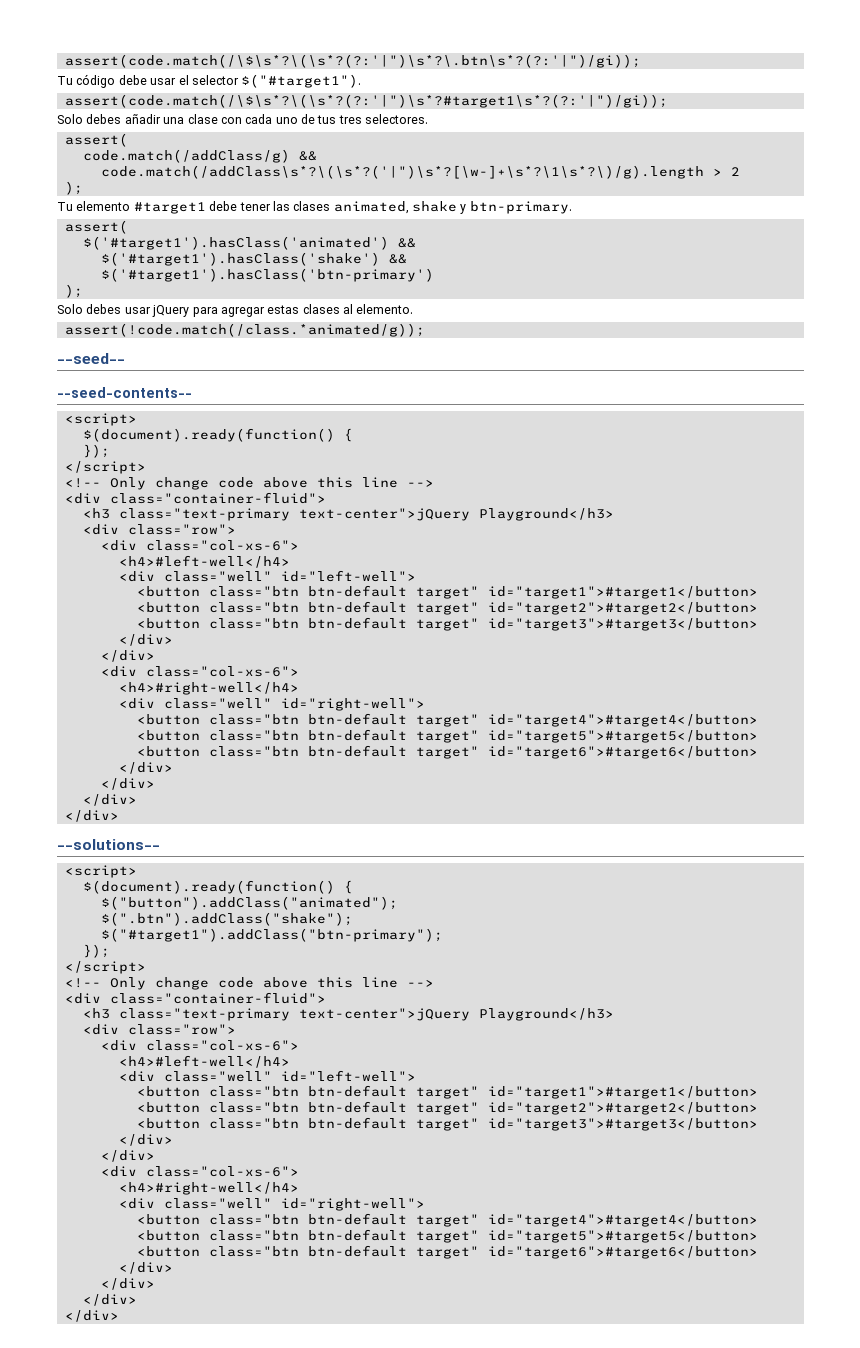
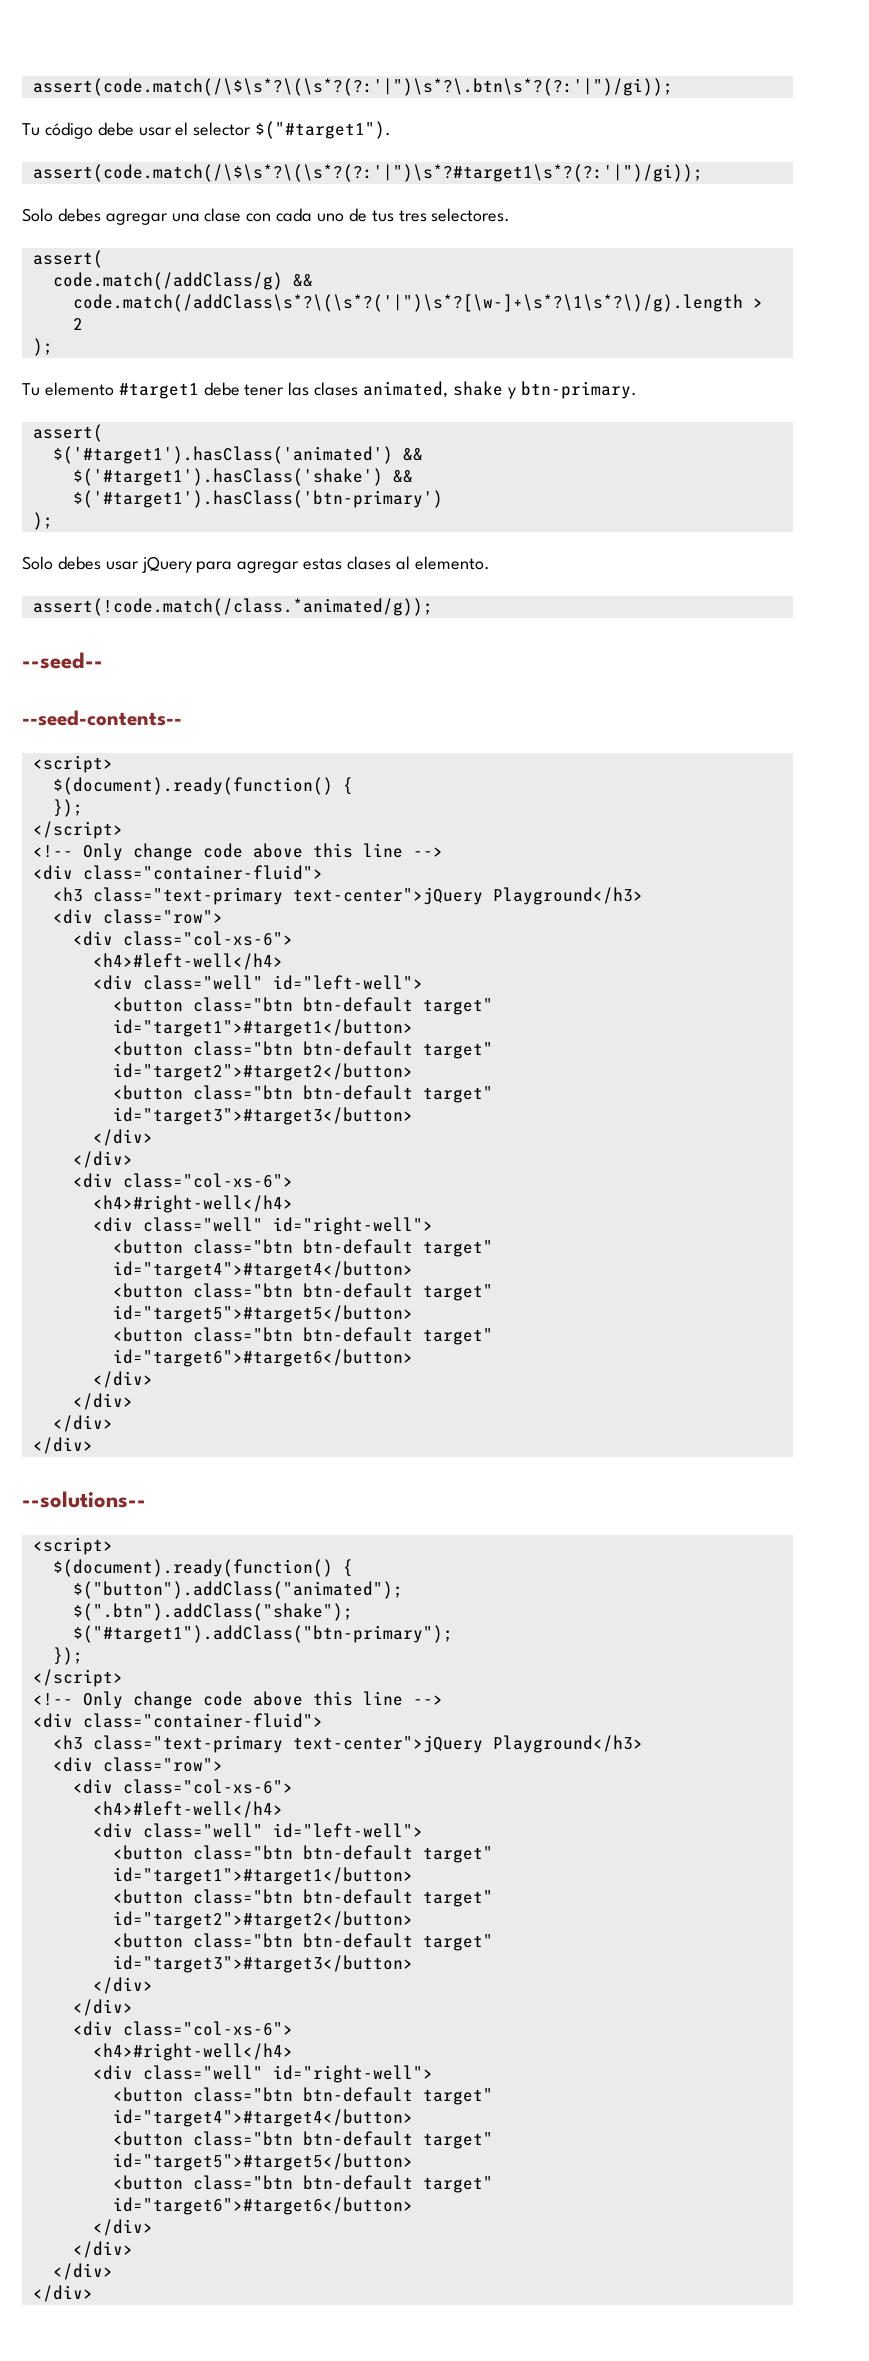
[124,114,161,124] añadir -> [105,213,168,225] agregar

